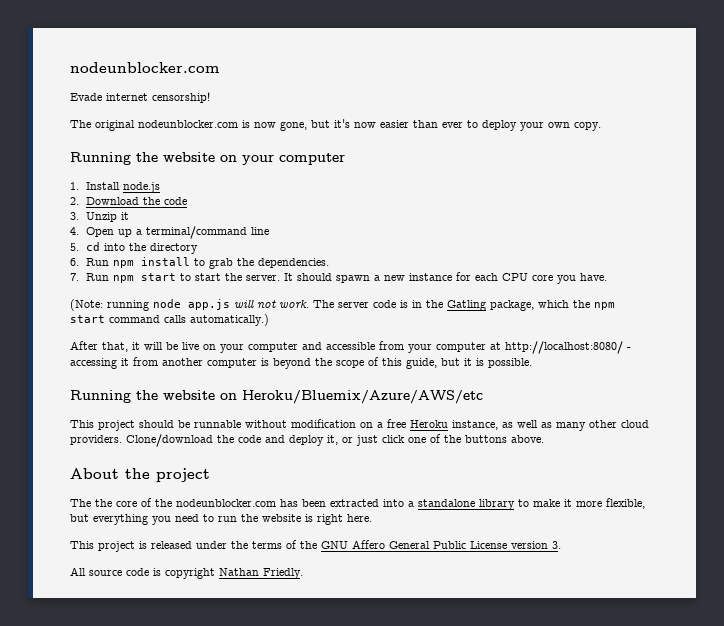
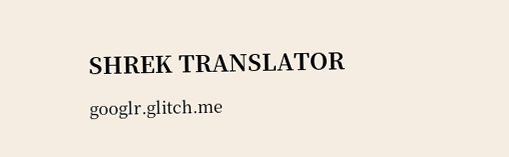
[70,62,219,73] [70,92,210,103] [70,119,601,131] [70,152,345,165] [70,182,161,193] [70,197,188,205] [70,212,130,222] [70,226,270,239] [70,242,199,254] [70,257,330,269] [70,272,608,284] [70,299,615,311] [70,314,269,326] [70,341,631,354] [70,357,532,369] [70,390,483,404] [70,419,649,431] [70,434,544,447] [70,468,210,482] [70,498,645,510] [70,514,372,525] [70,540,561,552] [70,567,303,579] nodeunblocker.com // Evade internet censorship! // The original nodeunblocker.com is now gone, but it's now easier than ever to deploy your own copy. // Running the website on your computer // 1. Install node.js // 2. Download the code // 3. Unzip it // 4. Open up a terminal/command line // 5. cd into the directory // 6. Run npm install to grab the dependencies. // 7. Run npm start to start the server. It should spawn a new instance for each CPU core you have. // (Note: running node app.js will not work. The server code is in the Gatling package, which the npm start command calls automatically.) // After that, it will be live on your computer and accessible from your computer at http://localhost:8080/ - accessing it from another computer is beyond the scope of this guide, but it is possible. // Running the website on Heroku/Bluemix/Azure/AWS/etc // This project should be runnable without modification on a free Heroku instance, as well as many other cloud providers. Clone/download the code and deploy it, or just click one of the buttons above. // About the project // The the core of the nodeunblocker.com has been extracted into a standalone library to make it more flexible, but everything you need to run the website is right here. // This project is released under the terms of the GNU Affero General Public License version 3. // All source code is copyright Nathan Friedly. -> [88,52,347,75] [89,98,223,120] SHREK TRANSLATOR // googlr.glitch.me

